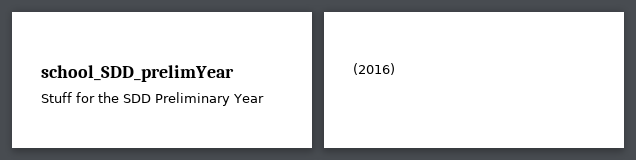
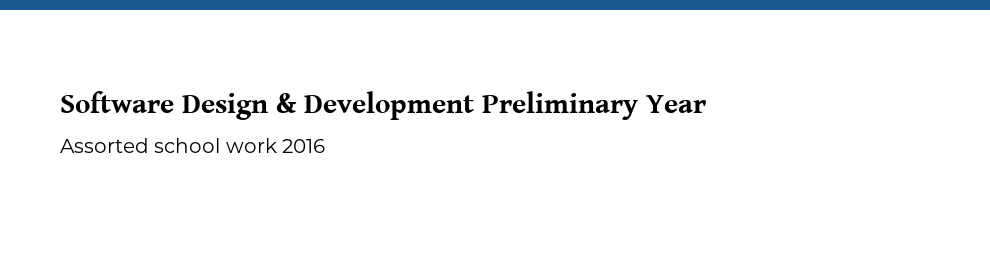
[41,65,234,82] [41,92,264,106] [353,63,395,75] school_SDD_prelimYear // Stuff for the SDD Preliminary Year (2016) -> [60,91,706,120] [60,138,326,153] Software Design & Development Preliminary Year // Assorted school work 2016

